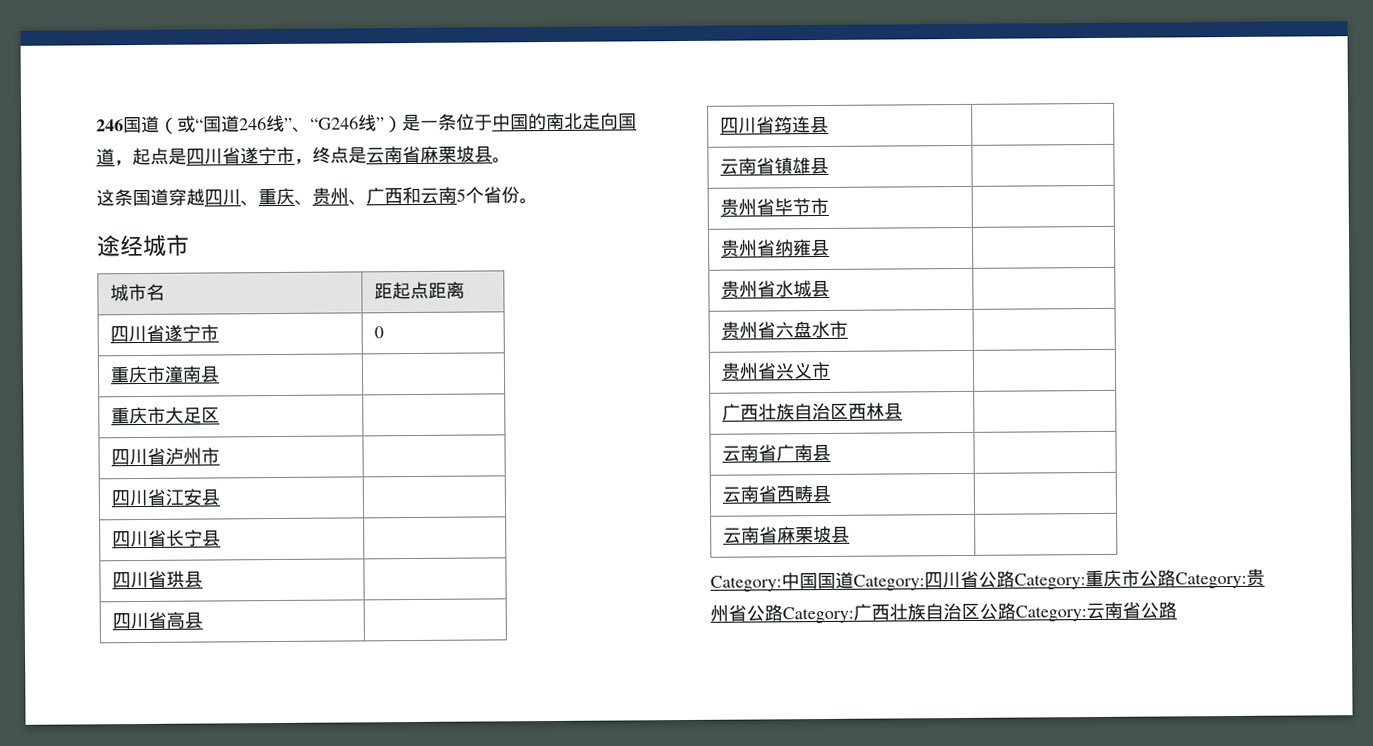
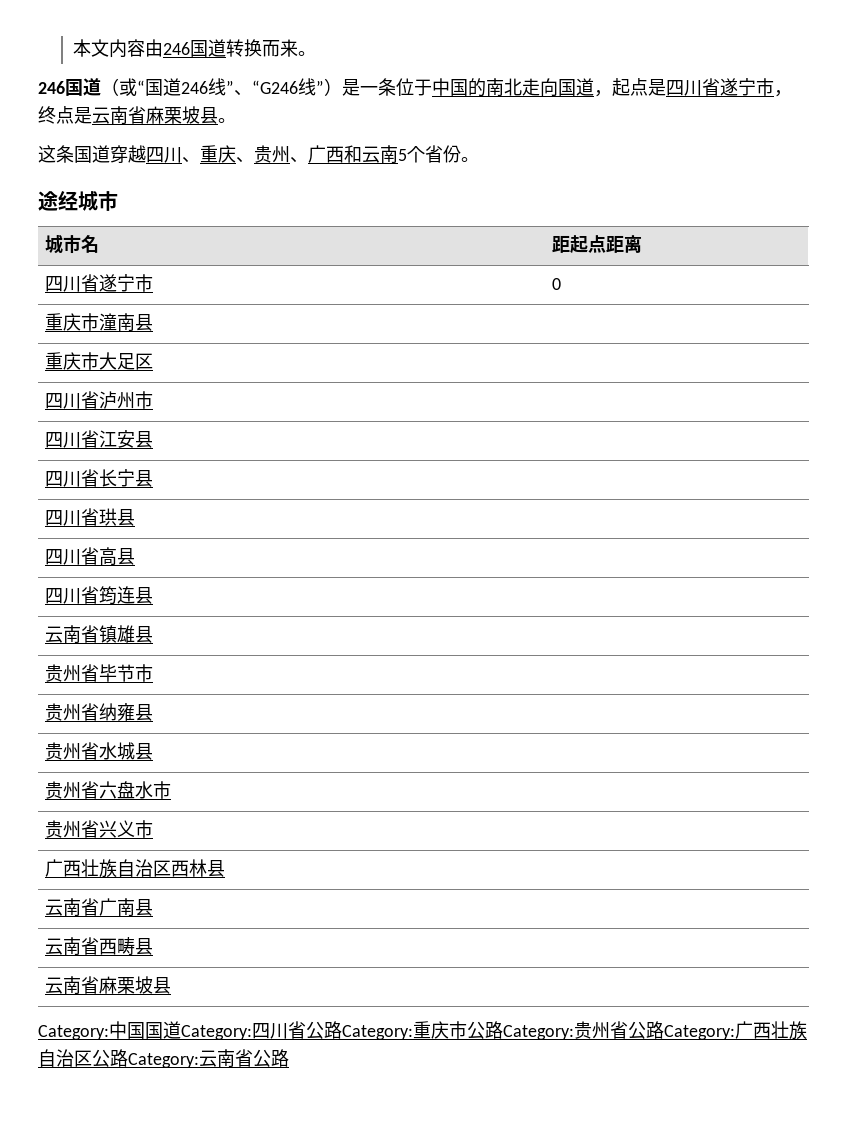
(96, 125) none -> [73,39,317,58] 本文内容由246国道转换而来。 //

